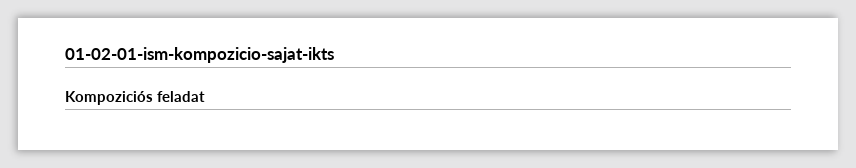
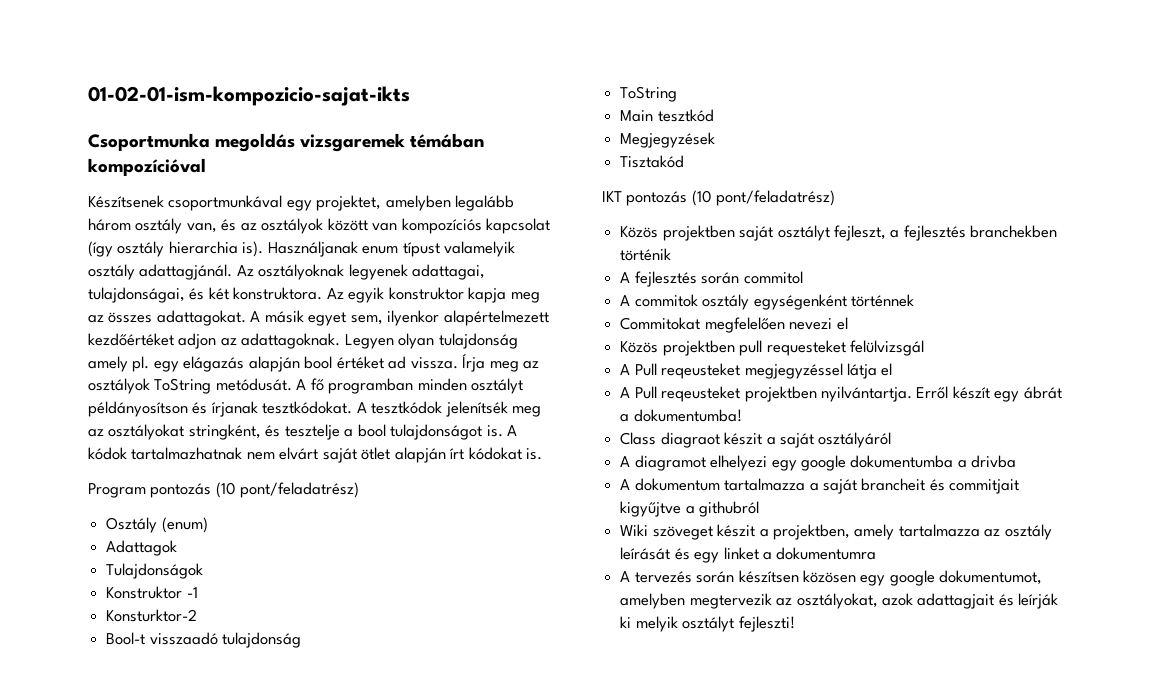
[65,91,206,105] Kompoziciós feladat -> [88,133,485,152] [88,158,206,176] [88,195,515,211] [88,218,551,234] [88,241,516,257] [88,264,486,280] [88,287,540,303] [88,310,549,326] [88,333,518,349] [88,353,540,372] [88,378,524,394] [88,401,542,417] [88,424,518,440] [88,447,543,463] [88,482,360,498] [106,517,208,533] [106,540,178,556] [106,563,204,579] [106,586,198,599] [106,609,198,622] [106,632,302,648] [620,86,678,102] [620,109,714,122] [620,132,716,148] [620,155,685,168] [602,190,836,206] [620,225,1058,241] [620,248,672,261] [620,271,803,287] [620,294,914,310] [620,317,848,333] [620,340,924,356] [620,363,893,379] [620,386,1062,402] [620,409,742,422] [620,432,892,448] [620,455,1017,471] [620,478,1020,494] [620,501,760,517] [620,524,1052,540] [620,547,877,563] [620,570,1043,586] [620,593,1059,609] [620,616,795,632] Csoportmunka megoldás vizsgaremek témában kompozícióval // Készítsenek csoportmunkával egy projektet, amelyben legalább három osztály van, és az osztályok között van kompozíciós kapcsolat (így osztály hierarchia is). Használjanak enum típust valamelyik osztály adattagjánál. Az osztályoknak legyenek adattagai, tulajdonságai, és két konstruktora. Az egyik konstruktor kapja meg az összes adattagokat. A másik egyet sem, ilyenkor alapértelmezett kezdőértéket adjon az adattagoknak. Legyen olyan tulajdonság amely pl. egy elágazás alapján bool értéket ad vissza. Írja meg az osztályok ToString metódusát. A fő programban minden osztályt példányosítson és írjanak tesztkódokat. A tesztkódok jelenítsék meg az osztályokat stringként, és tesztelje a bool tulajdonságot is. A kódok tartalmazhatnak nem elvárt saját ötlet alapján írt kódokat is. // Program pontozás (10 pont/feladatrész) // Osztály (enum) // Adattagok // Tulajdonságok // Konstruktor -1 // Konsturktor-2 // Bool-t visszaadó tulajdonság // ToString // Main tesztkód // Megjegyzések // Tisztakód // IKT pontozás (10 pont/feladatrész) // Közös projektben saját osztályt fejleszt, a fejlesztés branchekben történik // A fejlesztés során commitol // A commitok osztály egységenként történnek // Commitokat megfelelően nevezi el // Közös projektben pull requesteket felülvizsgál // A Pull reqeusteket megjegyzéssel látja el // A Pull reqeusteket projektben nyilvántartja. Erről készít egy ábrát a dokumentumba! // Class diagraot készit a saját osztályáról // A diagramot elhelyezi egy google dokumentumba a drivba // A dokumentum tartalmazza a saját brancheit és commitjait kigyűjtve a githubról // Wiki szöveget készit a projektben, amely tartalmazza az osztály leírását és egy linket a dokumentumra // A tervezés során készítsen közösen egy google dokumentumot, amelyben megtervezik az osztályokat, azok adattagjait és leírják ki melyik osztályt fejleszti!

